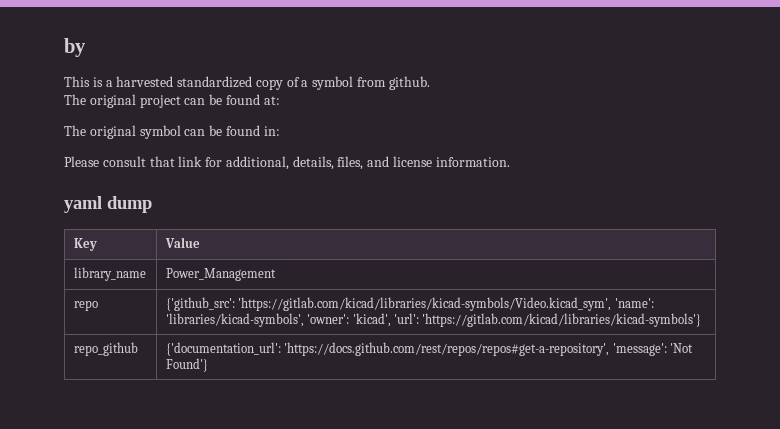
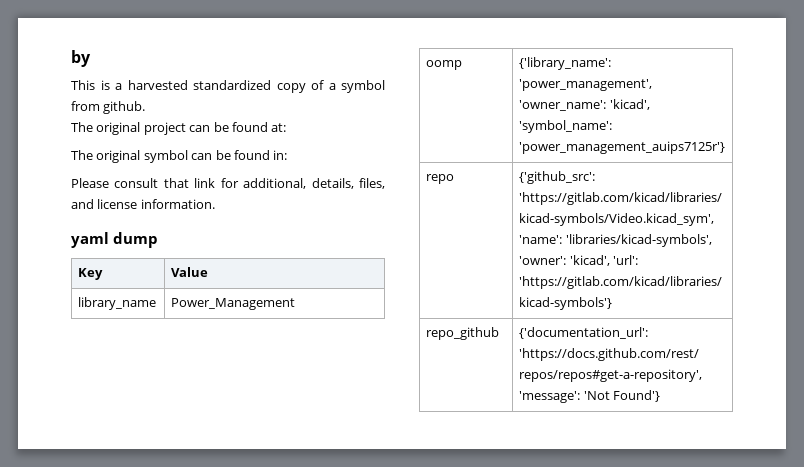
(276, 274) none -> [426,60,463,70] [519,57,612,70] [519,79,653,91] [519,99,650,111] [519,120,613,133] [519,141,726,154] // oomp | {'library_name': 'power_management', 'owner_name': 'kicad', 'symbol_name': 'power_management_auips7125r'}

